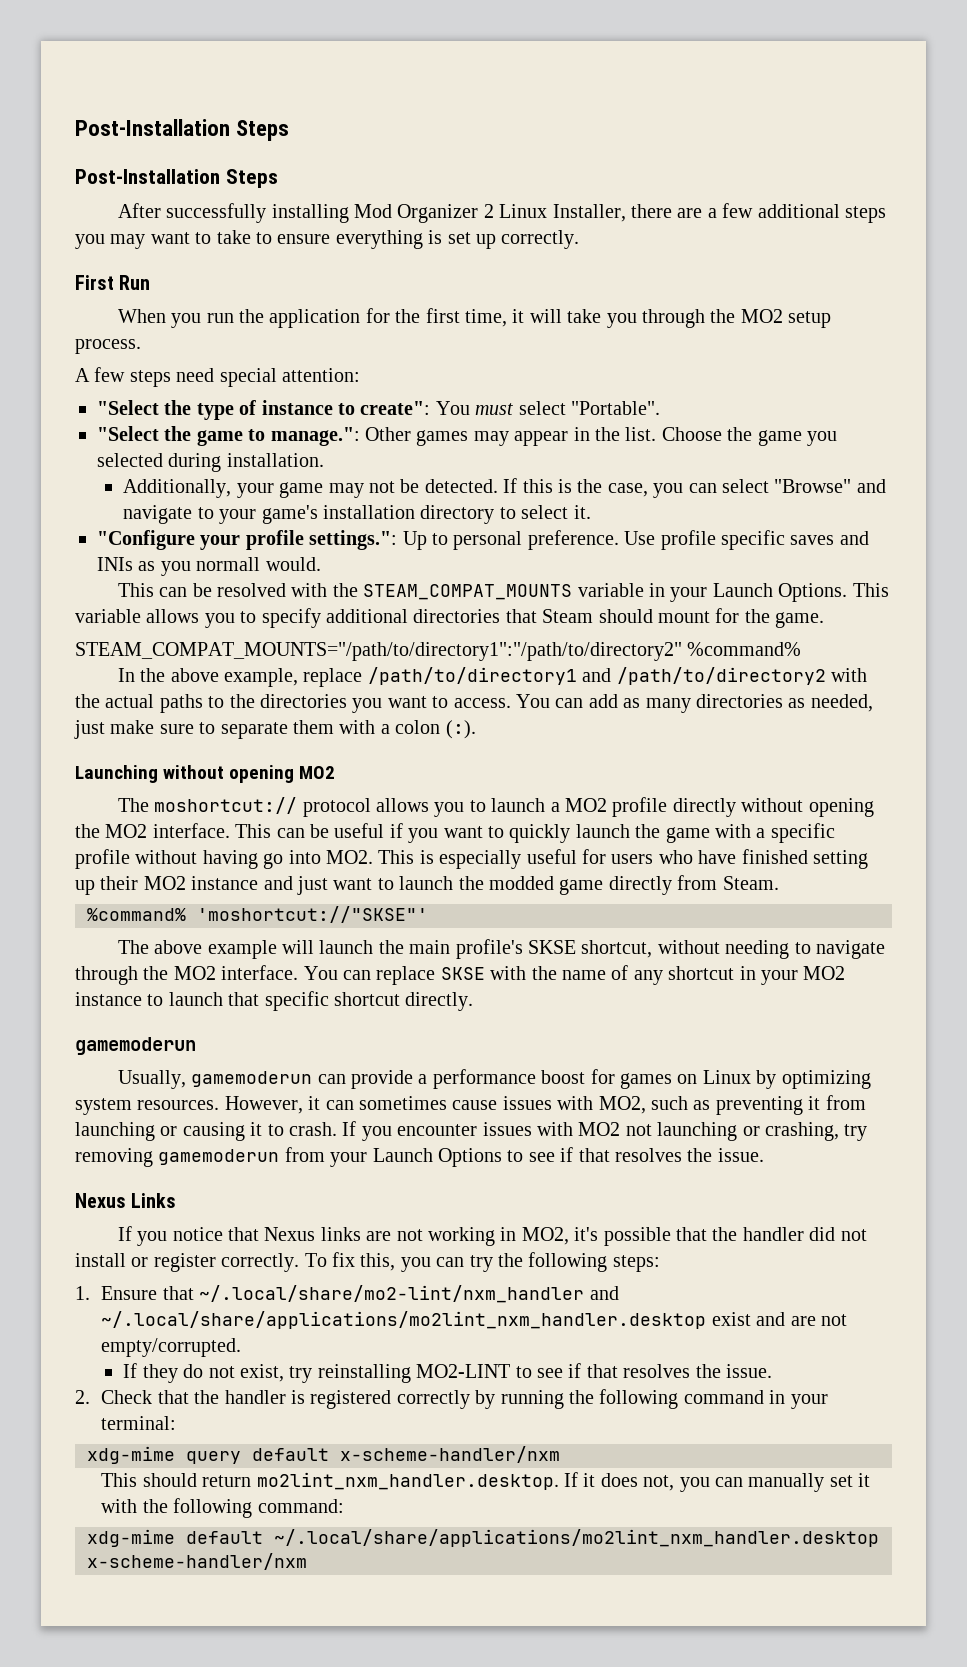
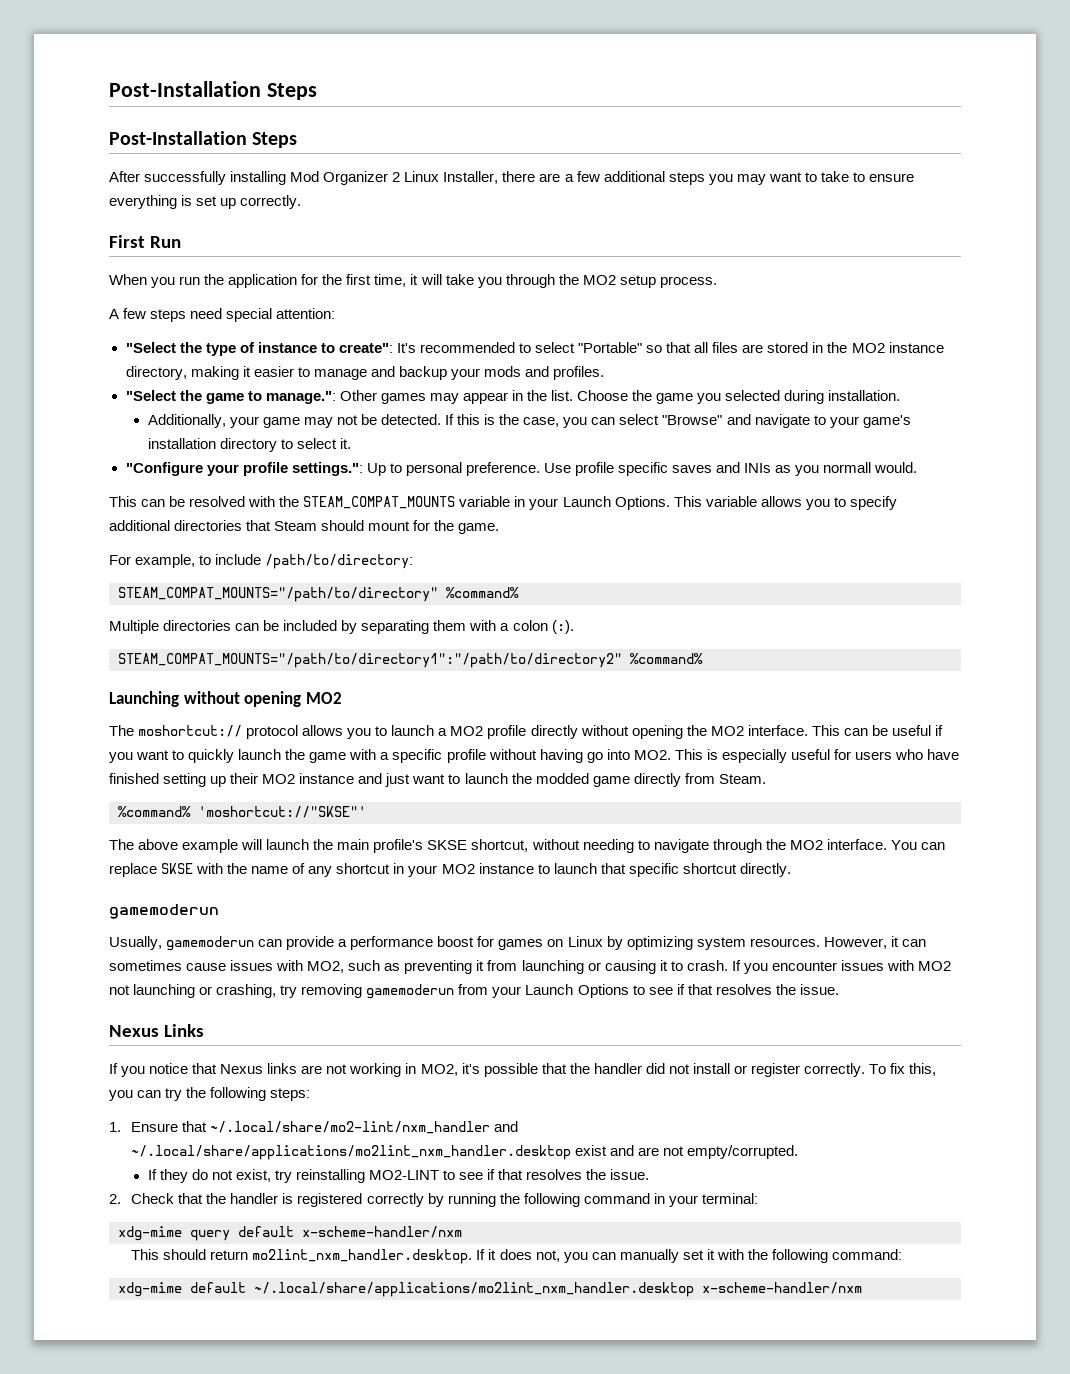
[435,401,660,415] You must select "Portable". -> [396,342,944,353] [125,366,605,380] It's recommended to select "Portable" so that all files are stored in the MO2 instance directory, making it easier to manage and backup your mods and profiles.
[75,642,802,661] [117,667,867,687] [75,694,873,713] [74,720,288,739] STEAM_COMPAT_MOUNTS="/path/to/directory1":"/path/to/directory2" %command% // In the above example, replace /path/to/directory1 and /path/to/directory2 with the actual paths to the directories you want to access. You can add as many directories as needed, just make sure to separate -> [109,554,414,569] [118,587,519,602] [109,620,430,634] For example, to include /path/to/directory: // STEAM_COMPAT_MOUNTS="/path/to/directory" %command% // Multiple directories can be included by separating
(476, 729) none -> [118,653,703,668] // STEAM_COMPAT_MOUNTS="/path/to/directory1":"/path/to/directory2" %command%

